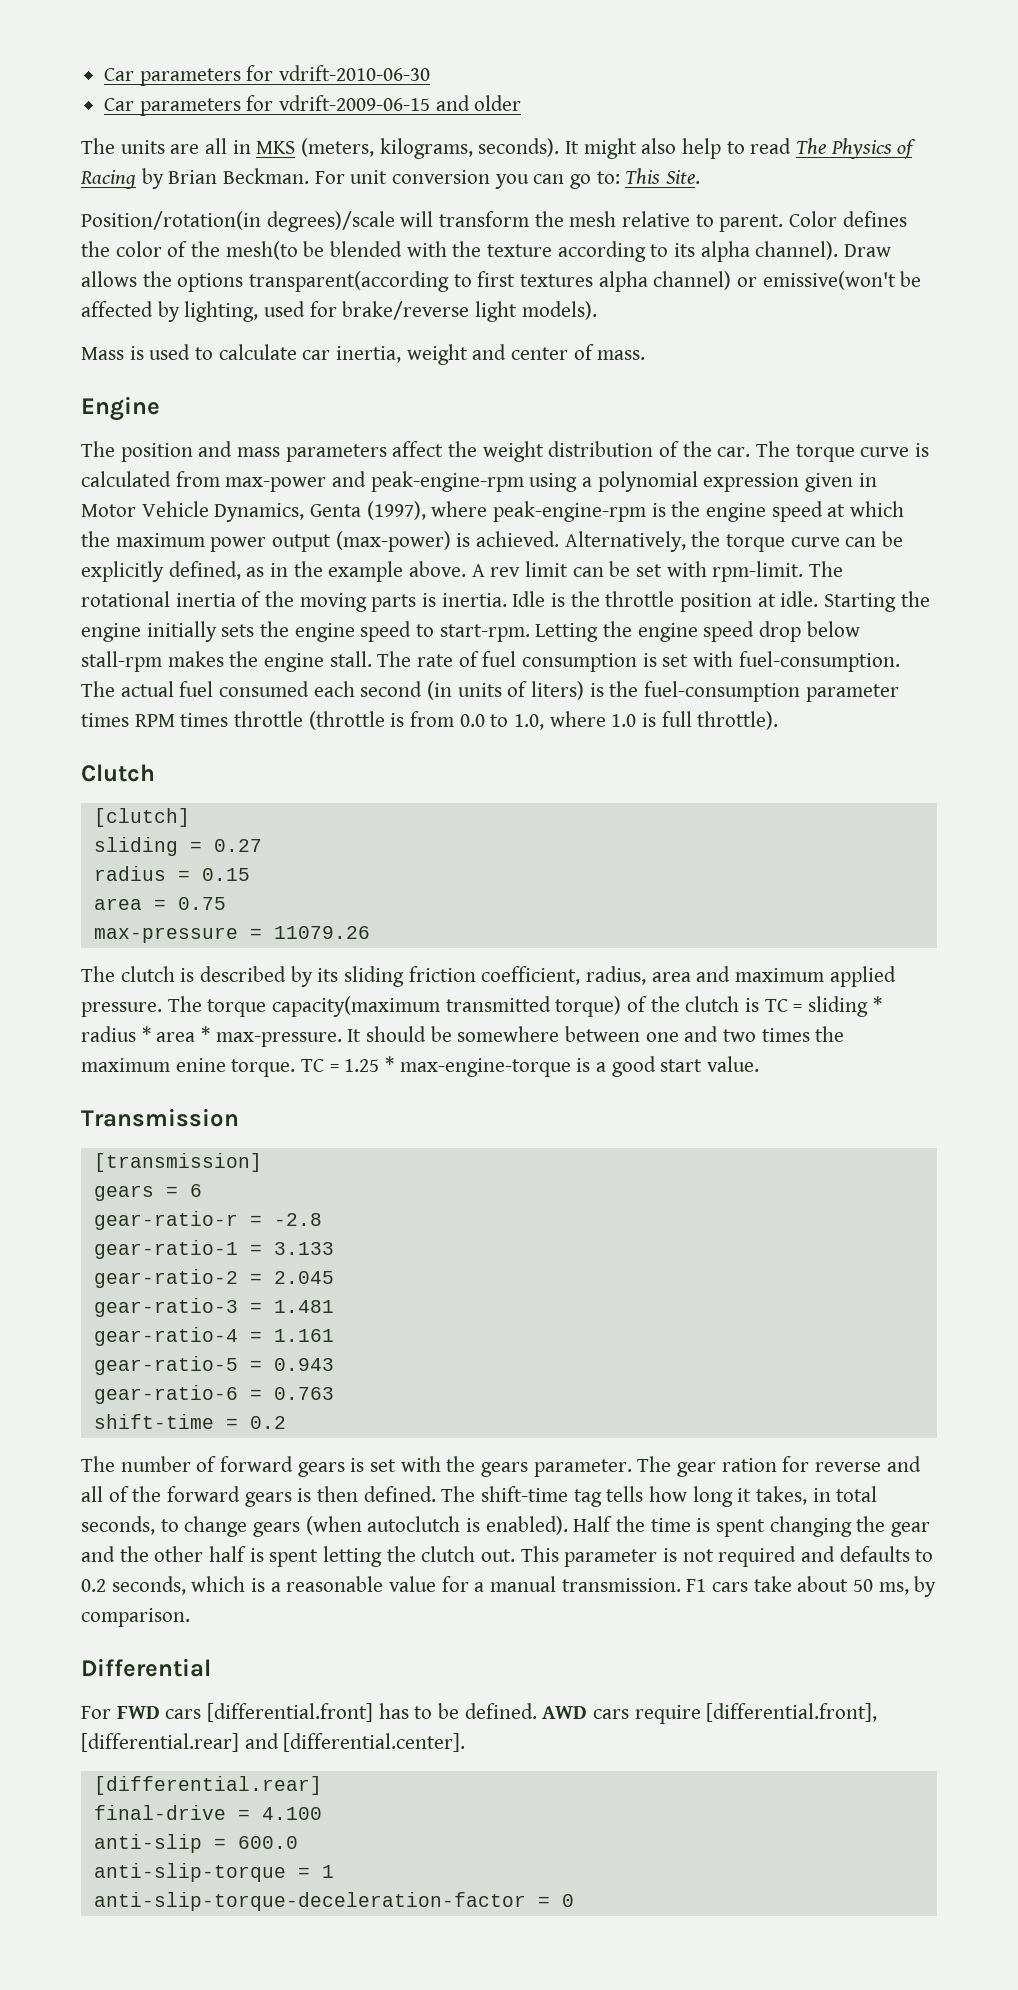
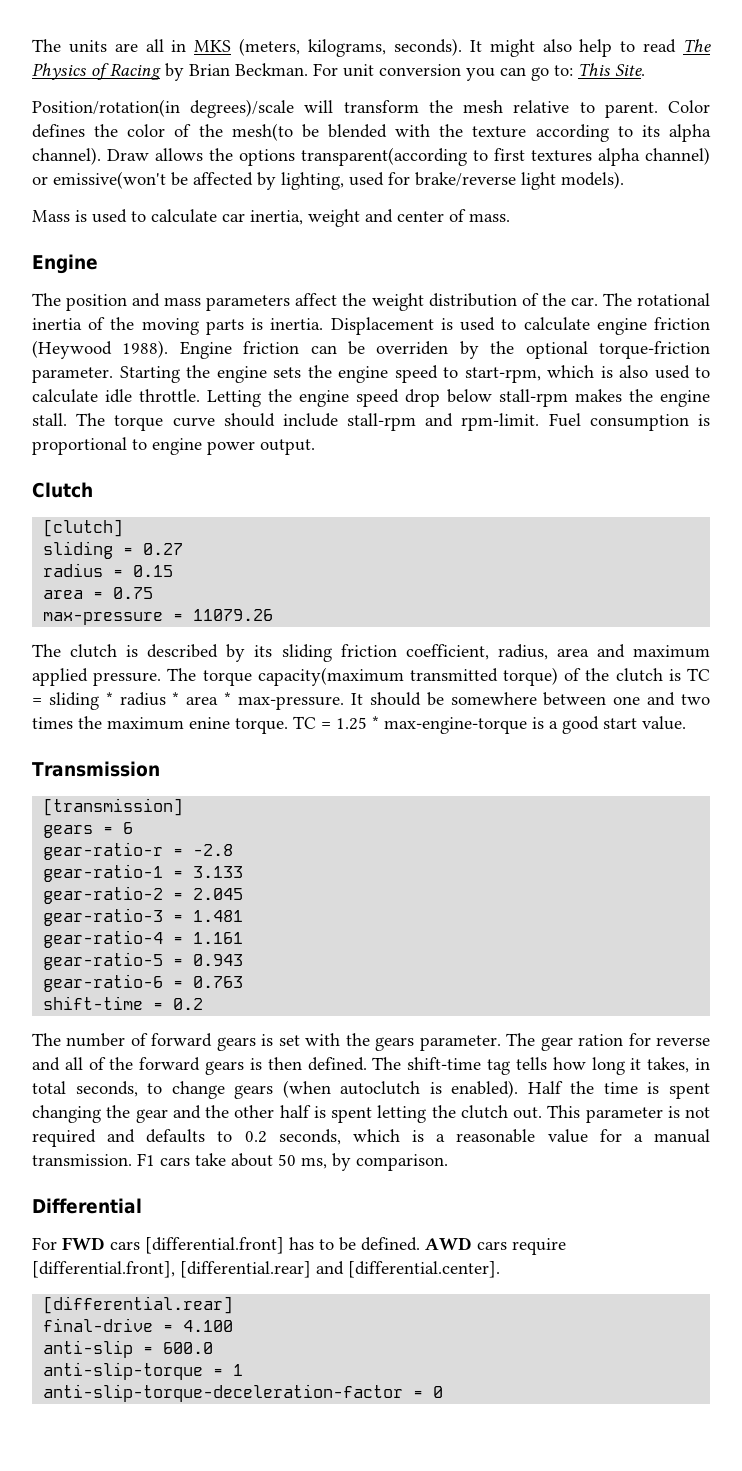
[104,65,431,86] [104,95,522,116] Car parameters for vdrift-2010-06-30 // Car parameters for vdrift-2009-06-15 and older // -> (32, 45) none
[795,443,930,462] [81,471,877,492] [81,501,905,522] [81,531,904,552] [81,561,844,582] torque curve is calculated from max-power and peak-engine-rpm using a polynomial expression given in Motor Vehicle Dynamics, Genta (1997), where peak-engine-rpm is the engine speed at which the maximum power output (max-power) is achieved. Alternatively, the torque curve can be explicitly defined, as in the example above. A rev limit can be set with rpm-limit. The -> (632, 299) none
[512,591,819,612] Idle is the throttle position at idle. -> [330,317,710,335] [32,340,710,359] [32,367,113,383] Displacement is used to calculate engine friction (Heywood 1988). Engine friction can be overriden by the optional torque-friction parameter.
[146,621,217,642] initially -> (267, 374) none
[439,624,530,642] start-rpm. -> [464,365,710,383] [32,389,200,403] start-rpm, which is also used to calculate idle throttle.
[417,651,900,672] [81,681,899,702] [81,711,779,730] rate of fuel consumption is set with fuel-consumption. The actual fuel consumed each second (in units of liters) is the fuel-consumption parameter times RPM times throttle (throttle is from 0.0 to 1.0, where 1.0 is full throttle). -> [114,413,710,431] [32,437,315,455] torque curve should include stall-rpm and rpm-limit. Fuel consumption is proportional to engine power output.

